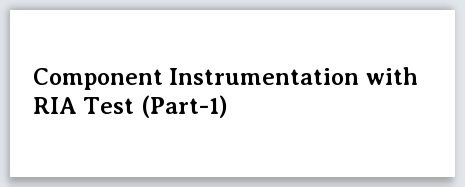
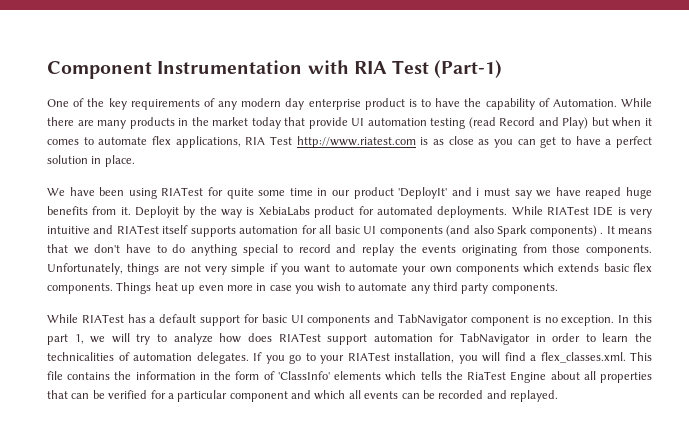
(228, 106) none -> [47,98,653,110] [47,117,652,129] [47,136,652,148] [47,155,135,167] [47,187,653,199] [47,206,653,218] [47,225,653,237] [47,244,652,256] [47,263,652,275] [47,282,558,294] [47,314,652,326] [47,333,652,345] [47,352,652,364] [47,371,653,383] [47,390,558,402] // One of the key requirements of any modern day enterprise product is to have the capability of Automation. While there are many products in the market today that provide UI automation testing (read Record and Play) but when it comes to automate flex applications, RIA Test http://www.riatest.com is as close as you can get to have a perfect solution in place. // We have been using RIATest for quite some time in our product 'DeployIt' and i must say we have reaped huge benefits from it. Deployit by the way is XebiaLabs product for automated deployments. While RIATest IDE is very intuitive and RIATest itself supports automation for all basic UI components (and also Spark components) . It means that we don't have to do anything special to record and replay the events originating from those components. Unfortunately, things are not very simple if you want to automate your own components which extends basic flex components. Things heat up even more in case you wish to automate any third party components. // While RIATest has a default support for basic UI components and TabNavigator component is no exception. In this part 1, we will try to analyze how does RIATest support automation for TabNavigator in order to learn the technicalities of automation delegates. If you go to your RIATest installation, you will find a flex_classes.xml. This file contains the information in the form of 'ClassInfo' elements which tells the RiaTest Engine about all properties that can be verified for a particular component and which all events can be recorded and replayed.

